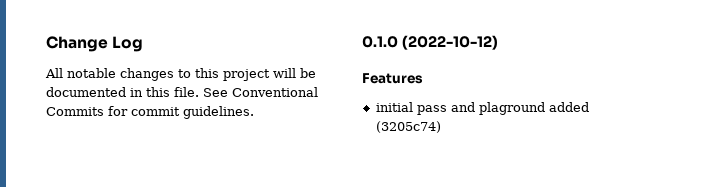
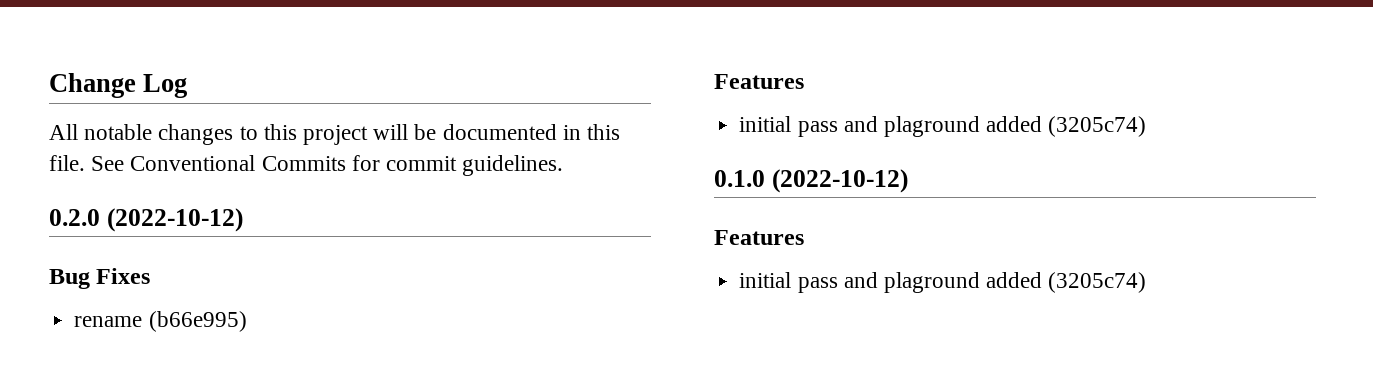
(254, 112) none -> [49,208,243,232] [49,268,151,289] [74,311,247,332] [714,74,804,89] [739,116,1147,137] // 0.2.0 (2022-10-12) // Bug Fixes // rename (b66e995) // Features // initial pass and plaground added (3205c74)

